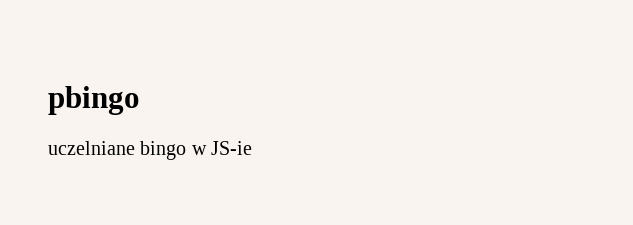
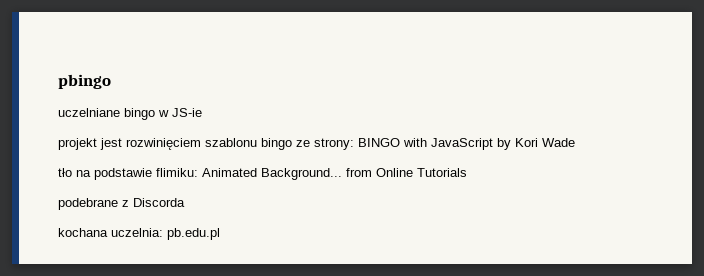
(253, 148) none -> [58,138,575,150] [58,168,467,180] [58,198,185,210] [58,228,220,240] // projekt jest rozwinięciem szablonu bingo ze strony: BINGO with JavaScript by Kori Wade // tło na podstawie flimiku: Animated Background... from Online Tutorials // podebrane z Discorda // kochana uczelnia: pb.edu.pl

